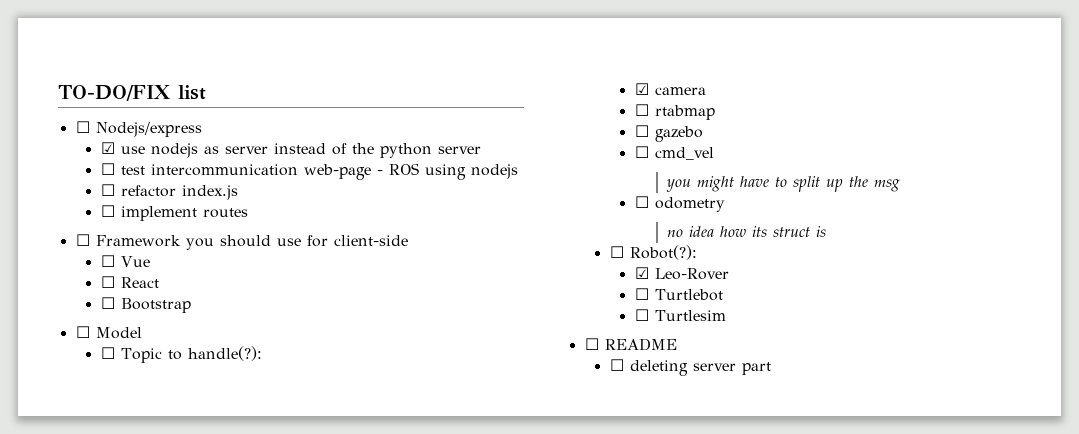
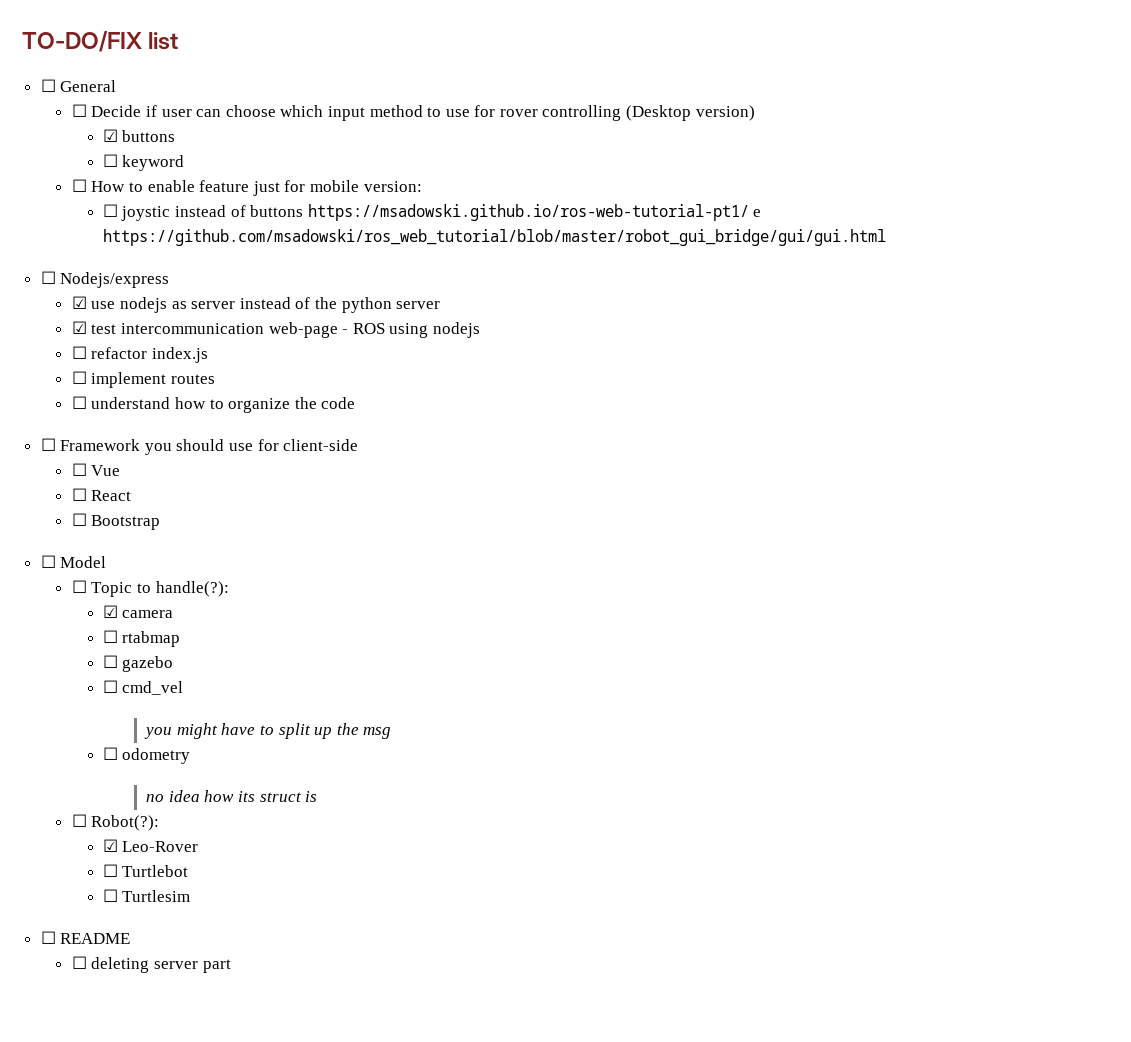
(206, 92) none -> [40,79,117,92] [71,104,755,121] [102,129,176,142] [102,154,185,171] [71,179,422,196] [102,204,762,221] [102,229,886,246] // ☐ General // ☐ Decide if user can choose which input method to use for rover controlling (Desktop version) // ☑ buttons // ☐ keyword // ☐ How to enable feature just for mobile version: // ☐ joystic instead of buttons https://msadowski.github.io/ros-web-tutorial-pt1/ e https://github.com/msadowski/ros_web_tutorial/blob/master/robot_gui_bridge/gui/gui.html
[100,163,115,175] ☐ -> [71,321,87,334] ☑
(248, 213) none -> [71,396,356,413] // ☐ understand how to organize the code

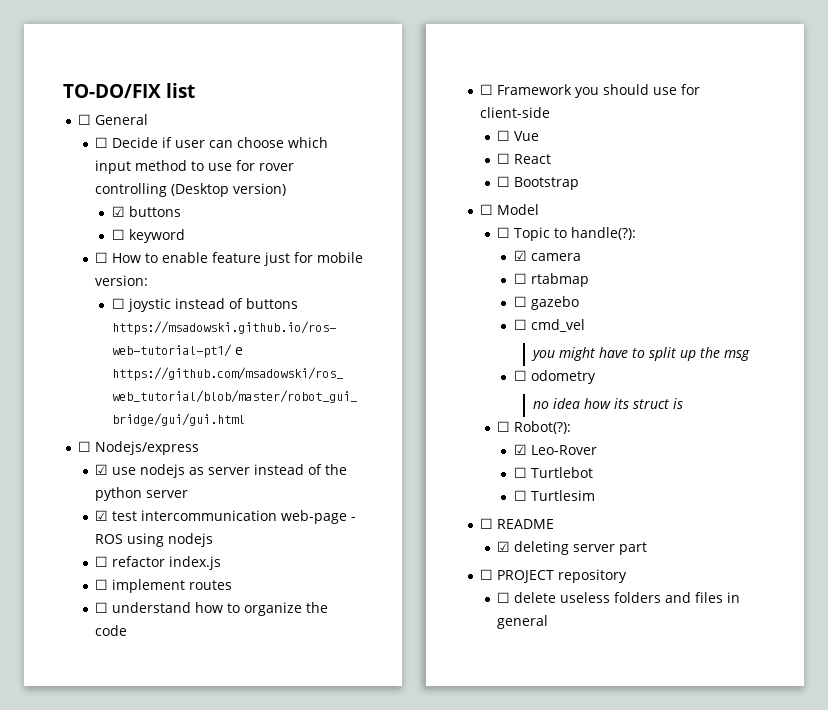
[71,956,87,969] ☐ -> [496,541,510,552] ☑
(231, 966) none -> [479,569,627,583] [496,592,740,603] [496,615,548,629] // ☐ PROJECT repository // ☐ delete useless folders and files in general

